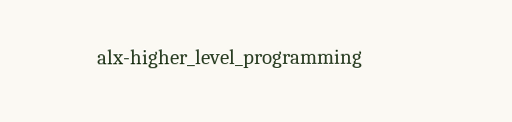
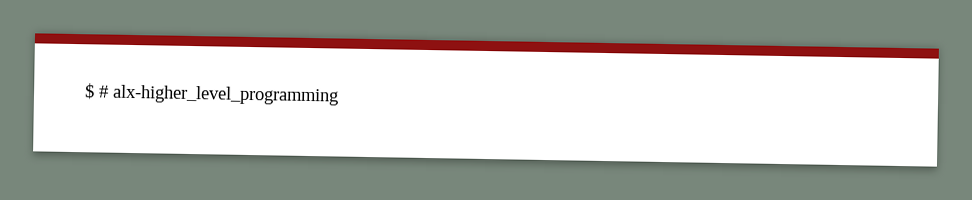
(96, 58) none -> [84,83,109,100] $ #

